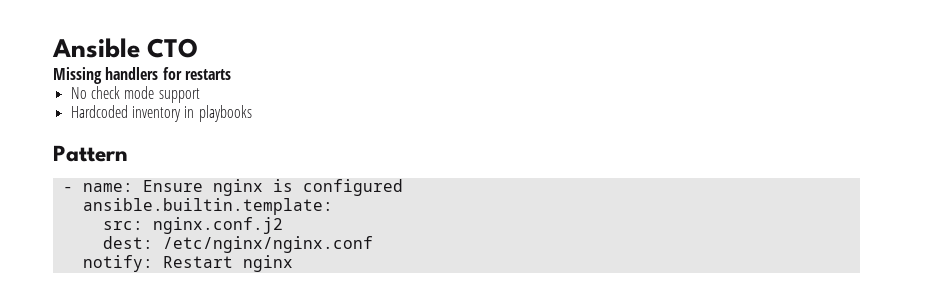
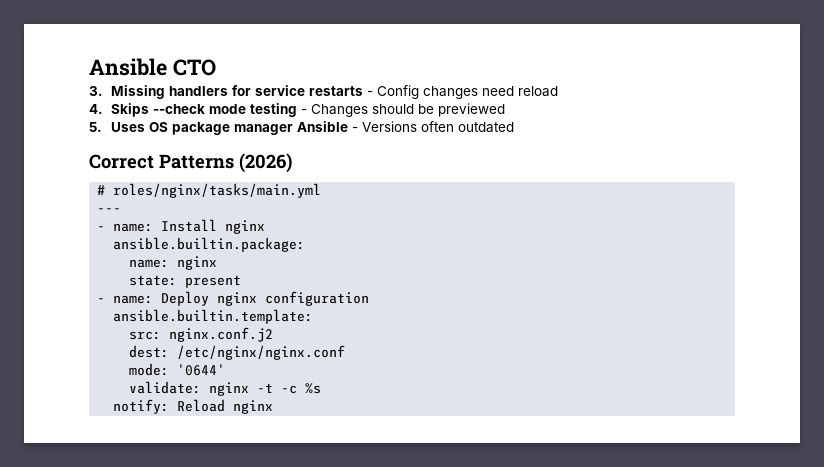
(199, 48) none -> [89,86,103,96] 3.
(182, 73) none -> [254,85,305,96] service
[70,86,200,103] [70,105,252,122] [53,145,128,162] [62,179,403,196] // No check mode support // Hardcoded inventory in playbooks // Pattern // - name: Ensure nginx is configured -> [366,85,558,99] [89,103,505,117] [89,121,514,135] [89,153,292,173] [97,183,322,198] [97,208,122,213] [97,219,266,234] [113,237,306,252] [129,256,218,270] [129,275,242,288] [97,291,370,306] - Config changes need reload // 4. Skips --check mode testing - Changes should be previewed // 5. Uses OS package manager Ansible - Versions often outdated // Correct Patterns (2026) // # roles/nginx/tasks/main.yml // --- // - name: Install nginx // ansible.builtin.package: // name: nginx // state: present // - name: Deploy nginx configuration
(373, 244) none -> [129,363,226,376] [129,381,322,396] // mode: '0644' // validate: nginx -t -c %s
[162,256,233,268] Restart -> [177,399,226,412] Reload

